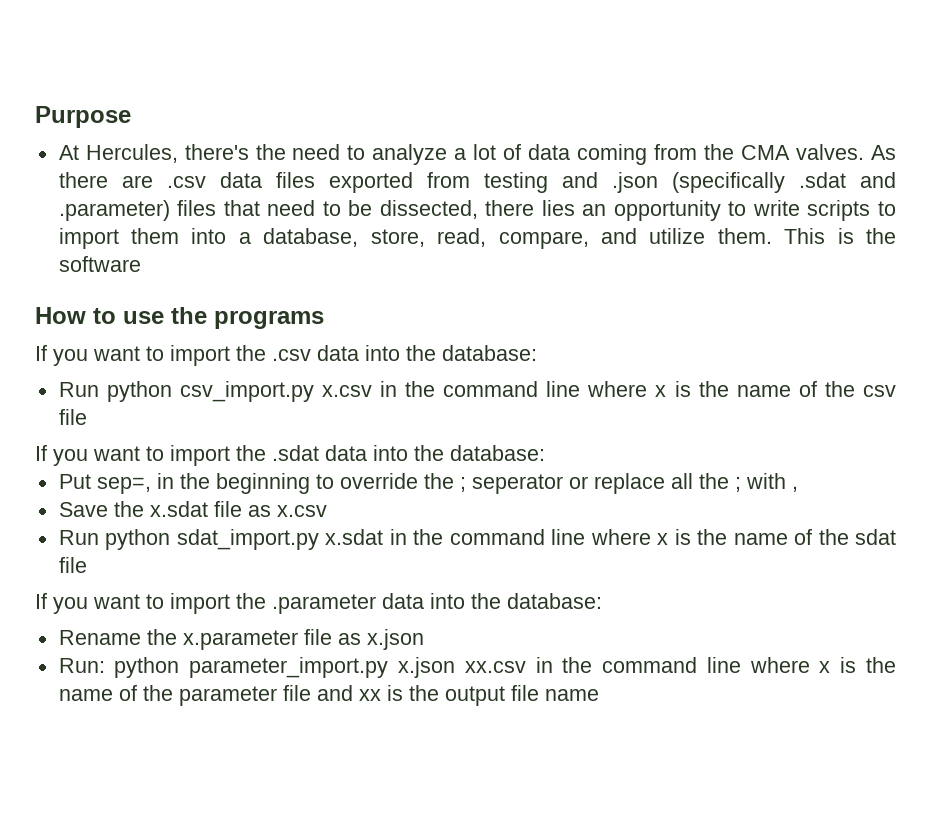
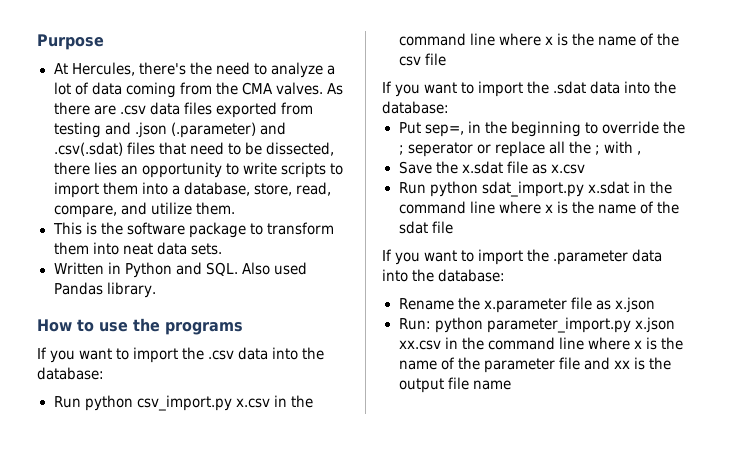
[671,172,897,193] [58,200,170,221] (specifically .sdat and .parameter) -> [170,122,286,138] [53,142,123,156] (.parameter) and .csv(.sdat)
(772, 236) none -> (235, 208) //
(141, 264) none -> [188,222,334,238] [53,242,222,255] [53,262,307,278] [53,282,156,298] package to transform them into neat data sets. // Written in Python and SQL. Also used Pandas library.

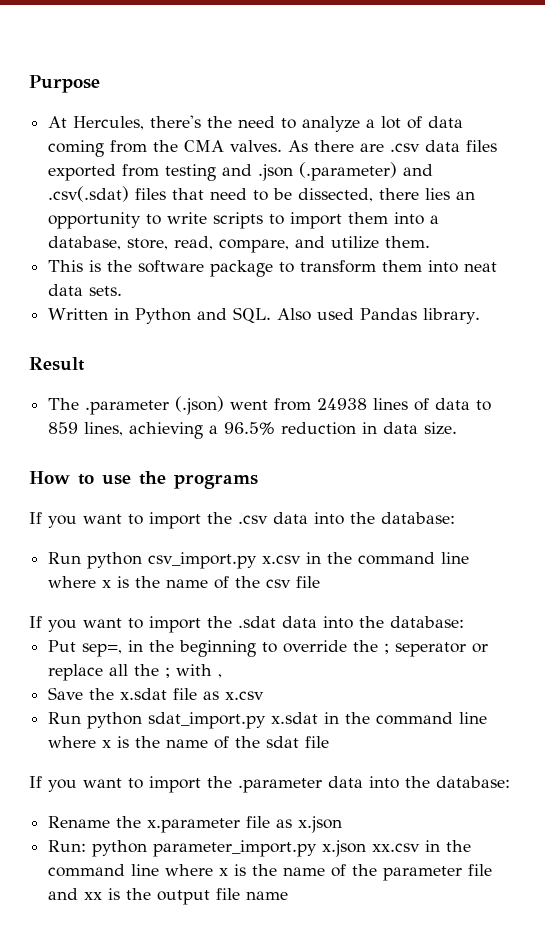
(156, 290) none -> [29,357,85,371] [48,396,492,415] [48,422,458,439] // Result // The .parameter (.json) went from 24938 lines of data to 859 lines, achieving a 96.5% reduction in data size.

